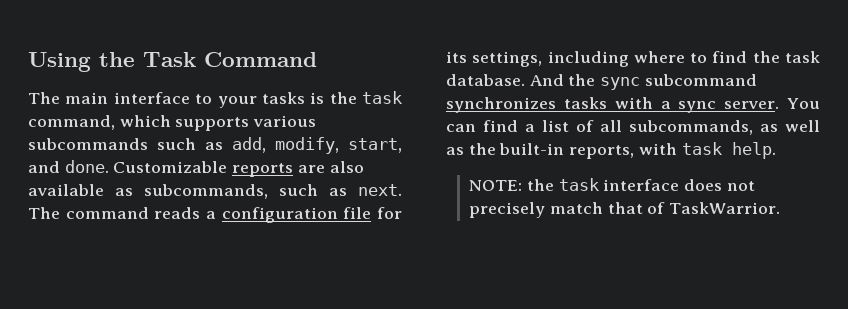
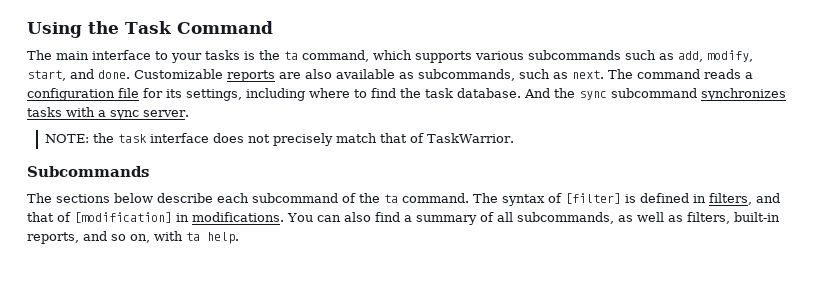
[362,91,402,104] task -> [284,51,298,60] ta
[787,98,821,109] [446,120,820,135] [446,142,776,159] You can find a list of all subcommands, as well as the built-in reports, with task help. -> (189, 113) none
(781, 208) none -> [27,166,149,177] [27,193,780,206] [27,212,780,225] [27,231,239,244] // Subcommands // The sections below describe each subcommand of the ta command. The syntax of [filter] is defined in filters, and that of [modification] in modifications. You can also find a summary of all subcommands, as well as filters, built-in reports, and so on, with ta help.

